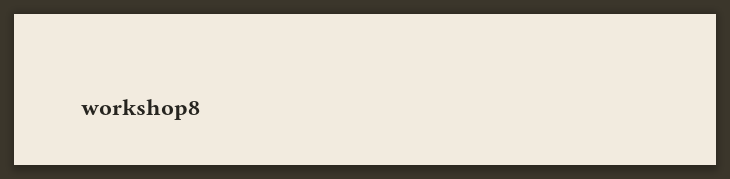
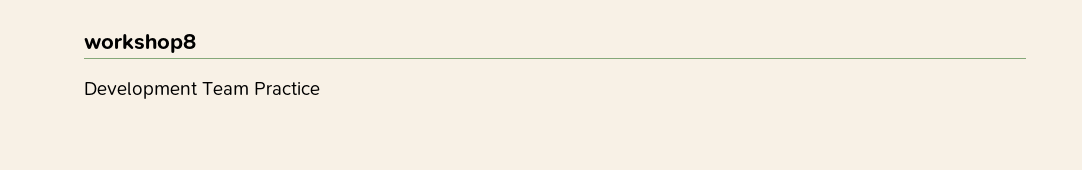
(200, 109) none -> [84,82,321,99] // Development Team Practice

